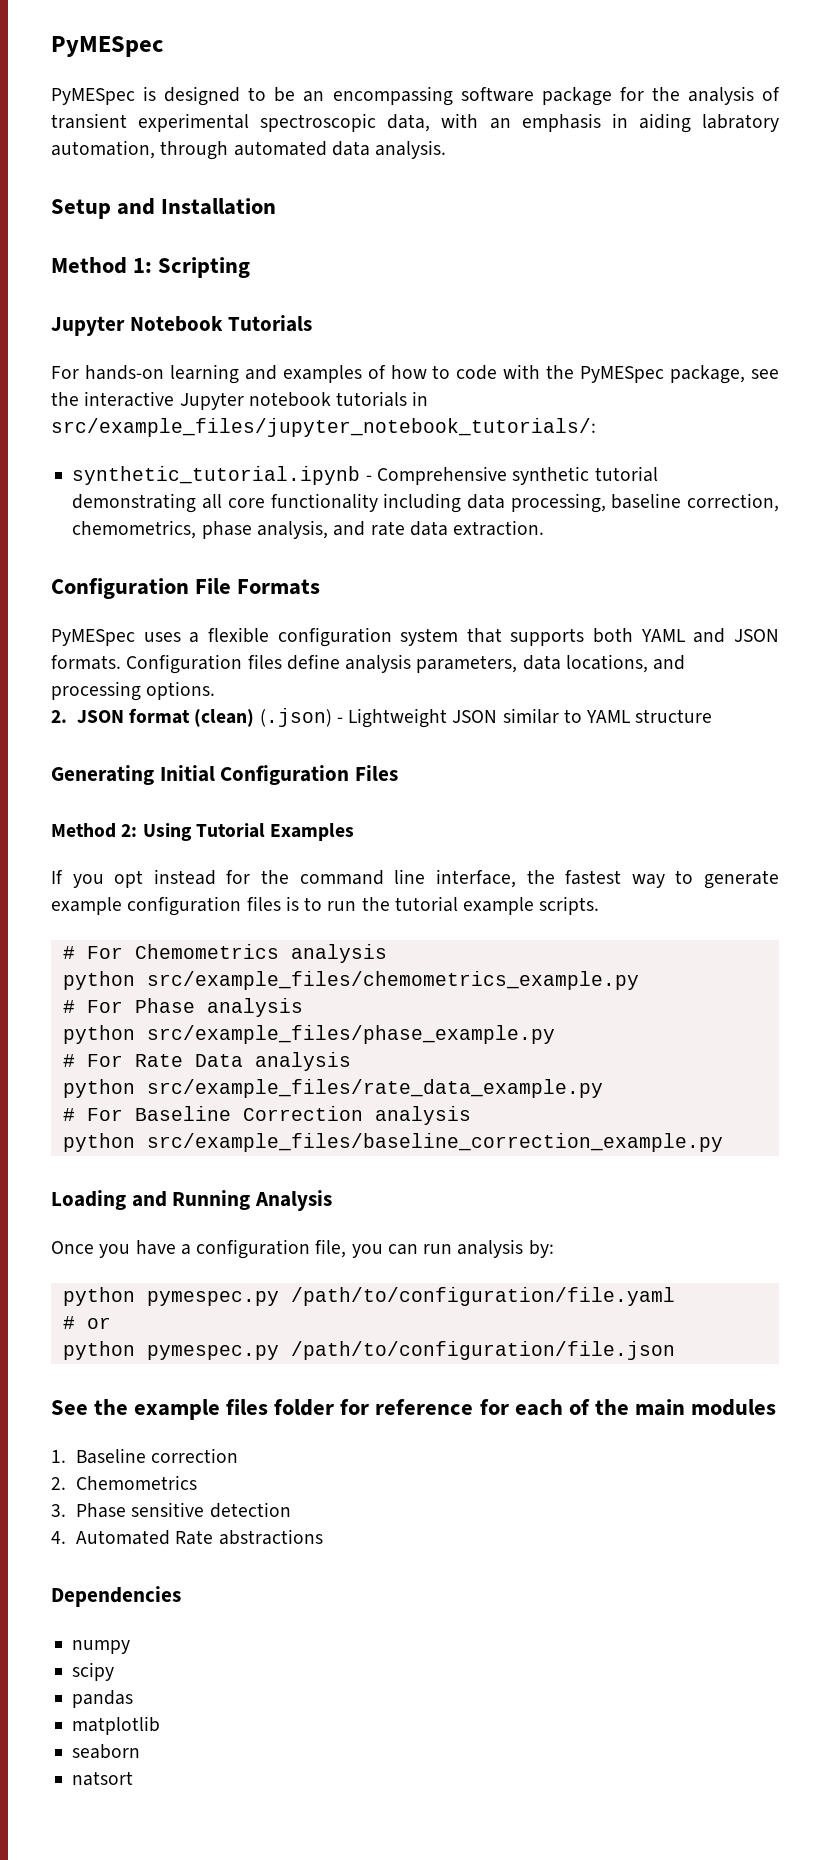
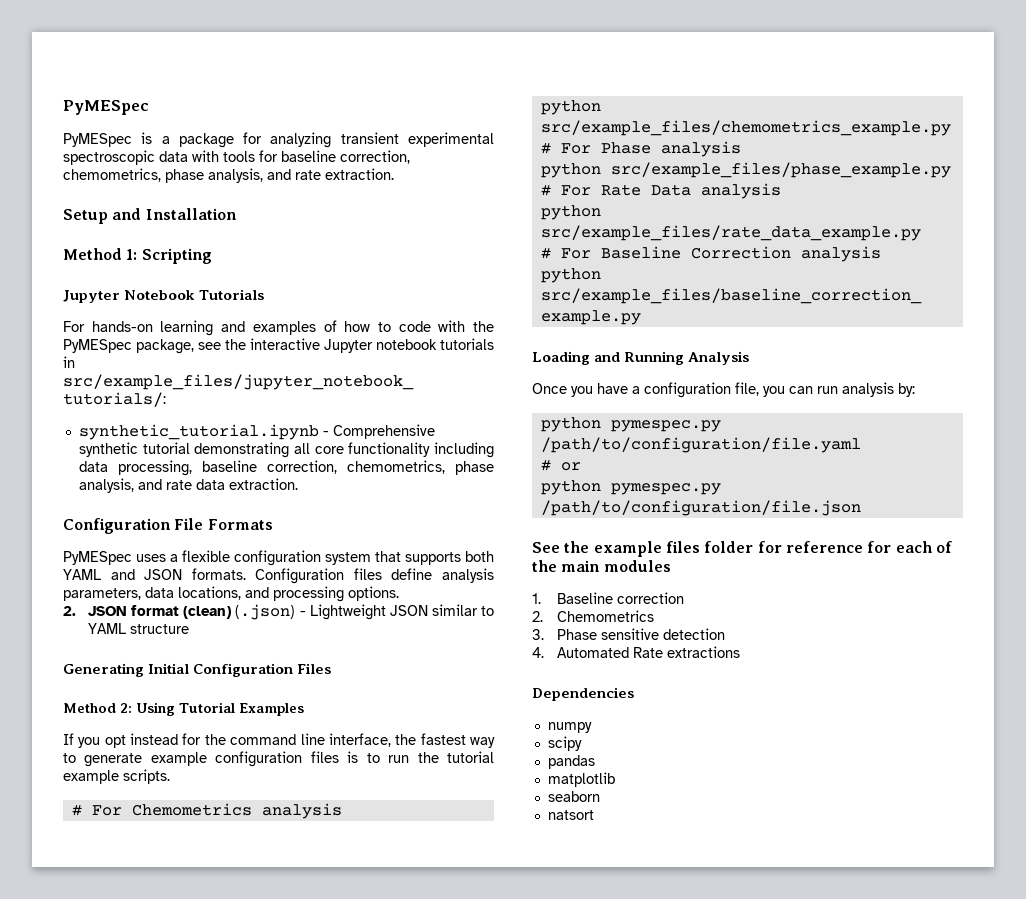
[164,86,780,106] [51,113,779,133] [51,140,447,160] designed to be an encompassing software package for the analysis of transient experimental spectroscopic data, with an emphasis in aiding labratory automation, through automated data analysis. -> [161,132,494,148] [63,150,410,165] [63,168,394,183] a package for analyzing transient experimental spectroscopic data with tools for baseline correction, chemometrics, phase analysis, and rate extraction.
[218,1529,323,1545] abstractions -> [667,646,741,658] extractions

